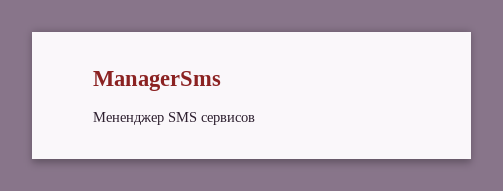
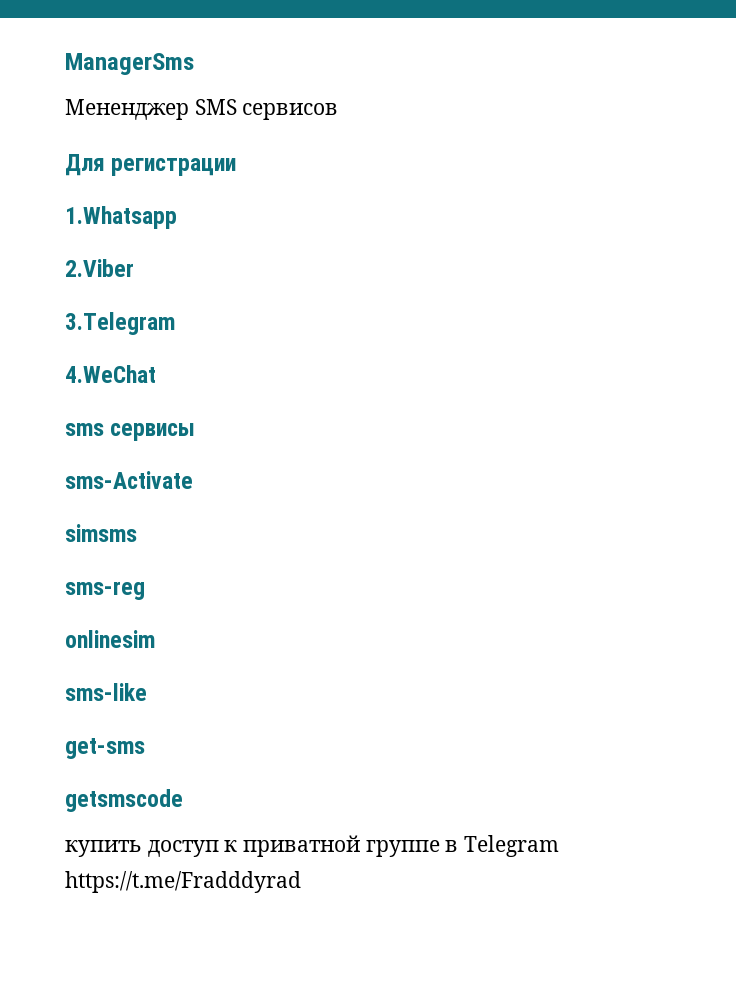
(255, 120) none -> [65,154,237,176] [65,206,177,229] [65,259,134,277] [65,312,175,335] [65,365,156,383] [65,423,196,441] [65,471,193,489] [65,524,137,542] [65,581,145,600] [65,630,155,648] [65,683,147,701] [65,738,145,759] [65,789,183,812] [65,835,560,857] [65,871,301,893] // Для регистрации // 1.Whatsapp // 2.Viber // 3.Telegram // 4.WeChat // sms сервисы // sms-Activate // simsms // sms-reg // onlinesim // sms-like // get-sms // getsmscode // купить доступ к приватной группе в Telegram https://t.me/Fradddyrad

